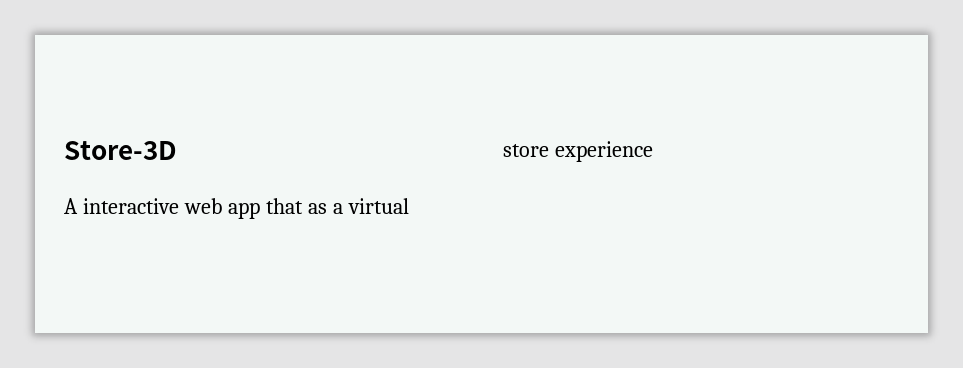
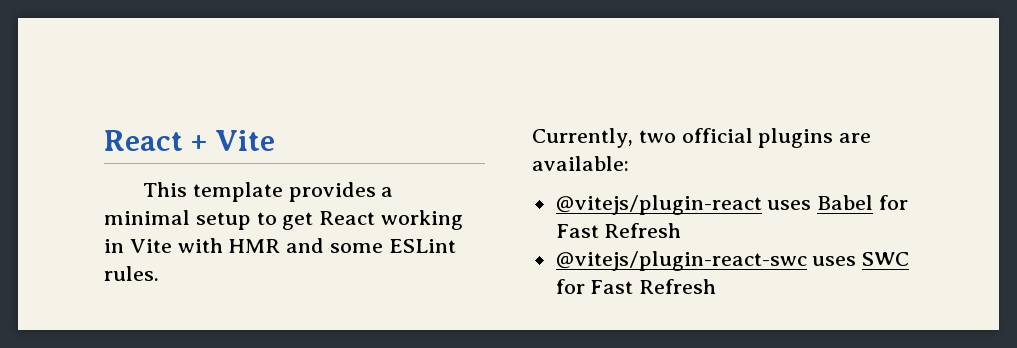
[64,141,177,160] [64,198,409,219] [503,141,653,162] Store-3D // A interactive web app that as a virtual store experience -> [104,130,276,151] [142,182,394,202] [104,210,464,230] [104,238,456,253] [104,266,159,281] [532,128,872,148] [532,156,629,171] [555,195,909,215] [555,223,682,238] [555,251,910,271] [555,279,717,294] React + Vite // This template provides a minimal setup to get React working in Vite with HMR and some ESLint rules. // Currently, two official plugins are available: // @vitejs/plugin-react uses Babel for Fast Refresh // @vitejs/plugin-react-swc uses SWC for Fast Refresh

